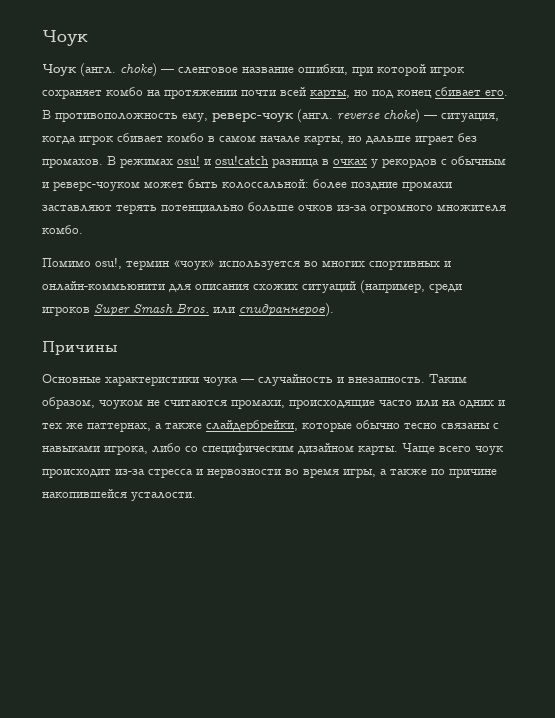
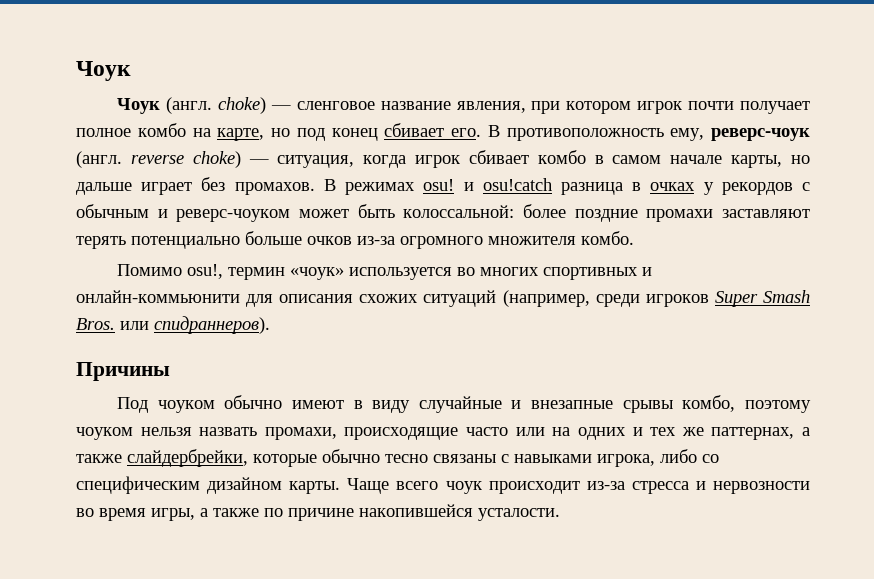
[298,64,464,76] [42,87,350,99] ошибки, при которой игрок сохраняет комбо на протяжении почти всей карты, -> [456,101,810,114] [76,123,265,141] явления, при котором игрок почти получает полное комбо на карте,
[42,374,467,386] [42,397,227,409] Основные характеристики чоука — случайность и внезапность. Таким образом, чоуком не считаются -> [117,395,811,413] [76,427,258,440] Под чоуком обычно имеют в виду случайные и внезапные срывы комбо, поэтому чоуком нельзя назвать

